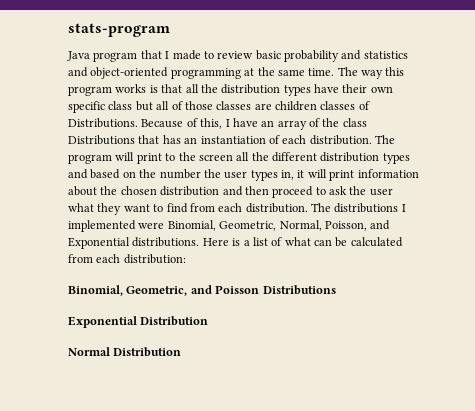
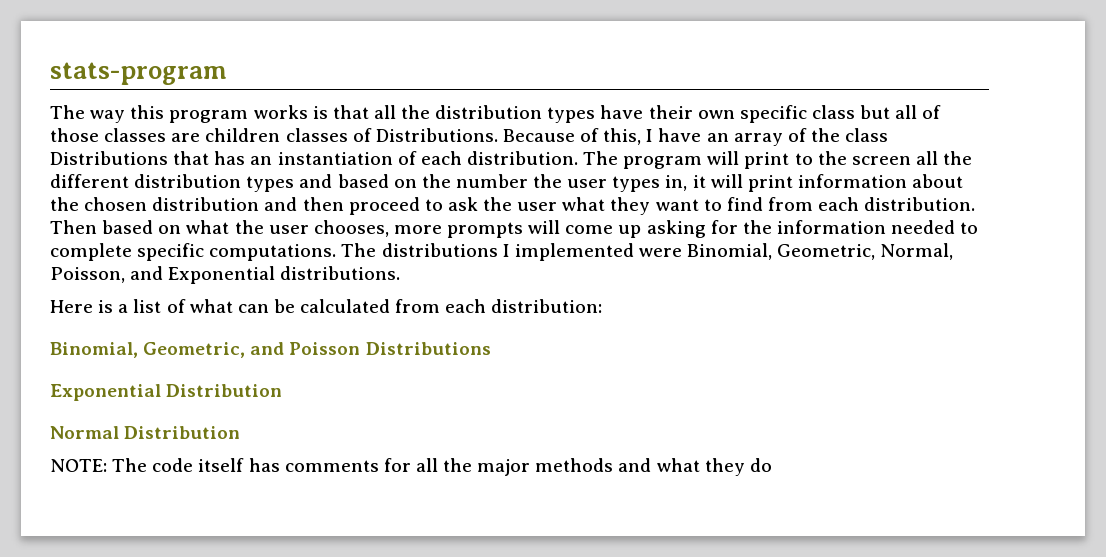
[67,50,408,62] [68,67,335,79] Java program that I made to review basic probability and statistics and object-oriented programming at the same time. -> (227, 73) none
(308, 208) none -> [50,220,979,238] [50,243,337,261] Then based on what the user chooses, more prompts will come up asking for the information needed to complete specific computations.
(200, 242) none -> (401, 273) //
(182, 352) none -> [50,458,772,476] // NOTE: The code itself has comments for all the major methods and what they do

